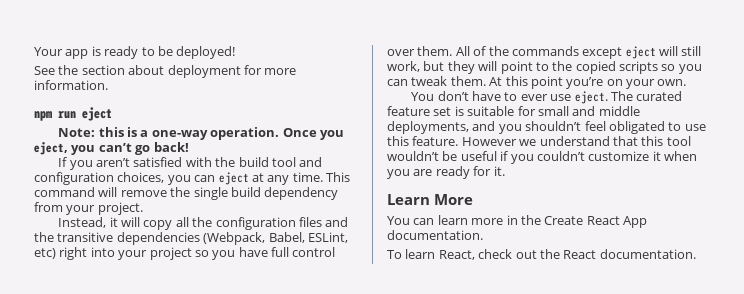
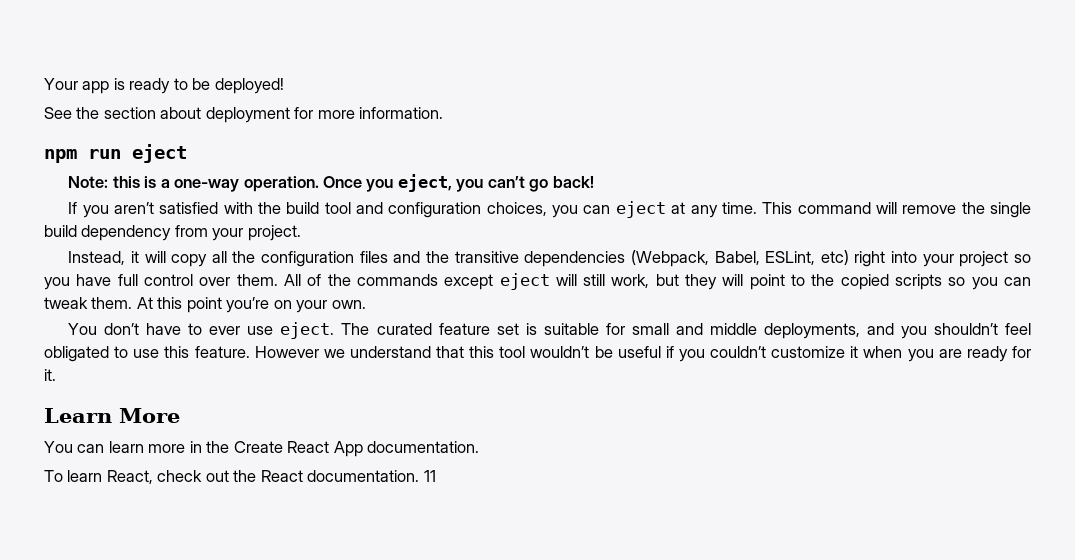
(696, 254) none -> [423,470,436,482] 11

